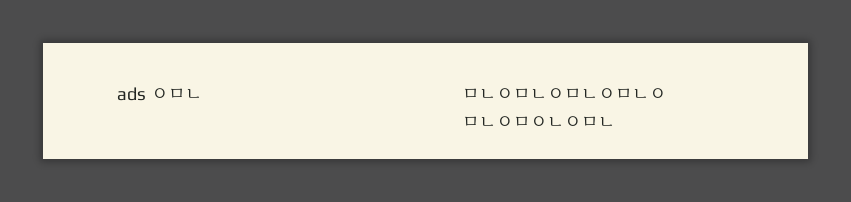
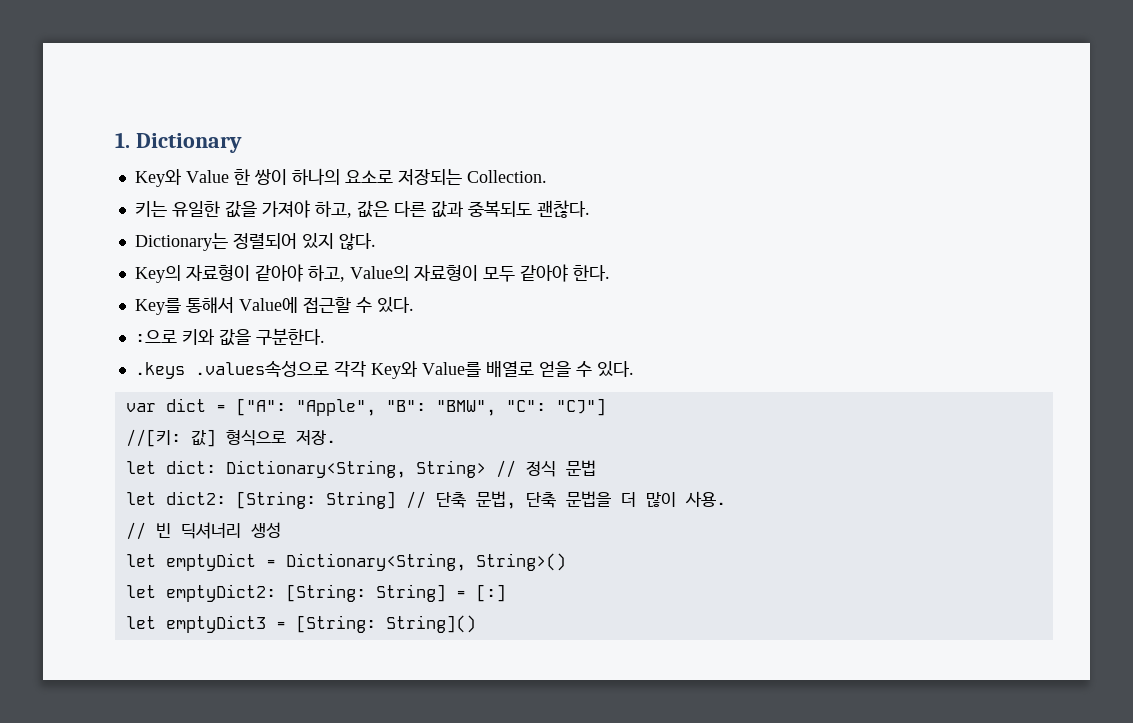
[117,87,202,101] [462,88,666,100] [462,116,615,128] ads ㅇㅁㄴ // ㅁㄴㅇㅁㄴㅇㅁㄴㅇㅁㄴㅇ ㅁㄴㅇㅁㅇㄴㅇㅁㄴ -> [115,132,242,153] [134,168,547,187] [134,200,590,218] [134,233,376,251] [134,264,610,283] [134,297,414,315] [134,328,325,346] [134,361,634,379] [125,398,606,416] [125,429,336,447] [125,460,596,478] [125,491,726,509] [125,522,281,540] [125,553,566,571] [125,584,506,602] [125,615,476,633] 1. Dictionary // Key와 Value 한 쌍이 하나의 요소로 저장되는 Collection. // 키는 유일한 값을 가져야 하고, 값은 다른 값과 중복되도 괜찮다. // Dictionary는 정렬되어 있지 않다. // Key의 자료형이 같아야 하고, Value의 자료형이 모두 같아야 한다. // Key를 통해서 Value에 접근할 수 있다. // :으로 키와 값을 구분한다. // .keys .values속성으로 각각 Key와 Value를 배열로 얻을 수 있다. // var dict = ["A": "Apple", "B": "BMW", "C": "CJ"] // //[키: 값] 형식으로 저장. // let dict: Dictionary<String, String> // 정식 문법 // let dict2: [String: String] // 단축 문법, 단축 문법을 더 많이 사용. // // 빈 딕셔너리 생성 // let emptyDict = Dictionary<String, String>() // let emptyDict2: [String: String] = [:] // let emptyDict3 = [String: String]()

